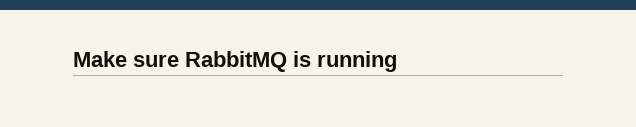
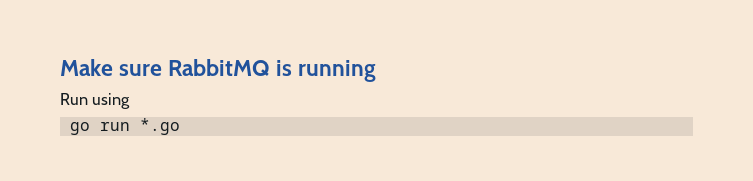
(397, 61) none -> [60,93,131,109] [69,118,180,135] // Run using // go run *.go

